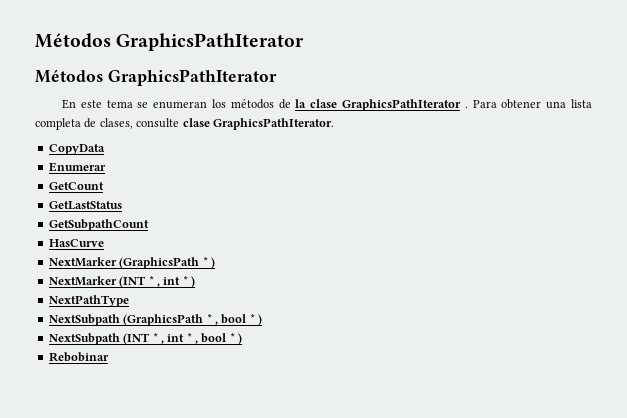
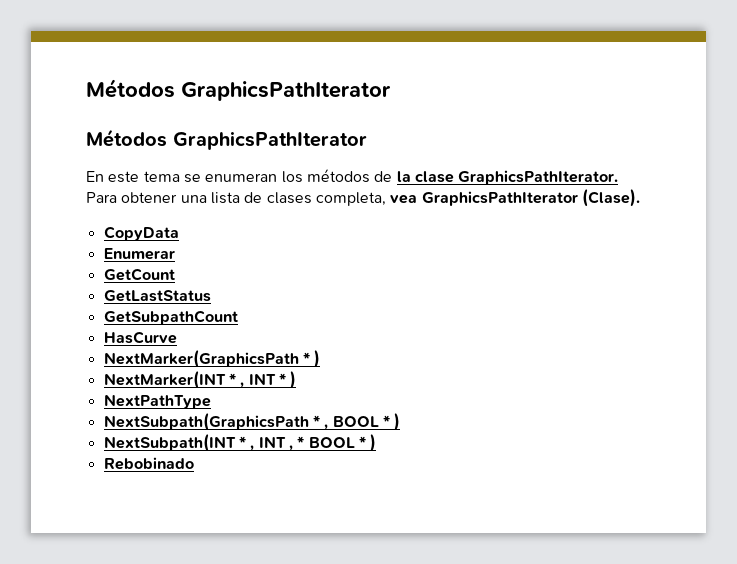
[342,99,468,111] GraphicsPathIterator . -> [458,170,619,185] GraphicsPathIterator.
[35,118,334,130] completa de clases, consulte clase GraphicsPathIterator. -> [244,189,640,207] de clases completa, vea GraphicsPathIterator (Clase).
[48,257,215,269] [48,276,181,288] NextMarker (GraphicsPath * ) // NextMarker (INT * , int -> [103,350,321,368] [103,371,276,389] NextMarker(GraphicsPath * ) // NextMarker(INT * , INT
[48,314,262,326] [48,333,243,345] [48,352,109,362] NextSubpath (GraphicsPath * , bool * ) // NextSubpath (INT * , int * , bool * ) // Rebobinar -> [103,413,401,431] [103,434,377,452] [103,457,194,470] NextSubpath(GraphicsPath * , BOOL * ) // NextSubpath(INT * , INT , * BOOL * ) // Rebobinado

